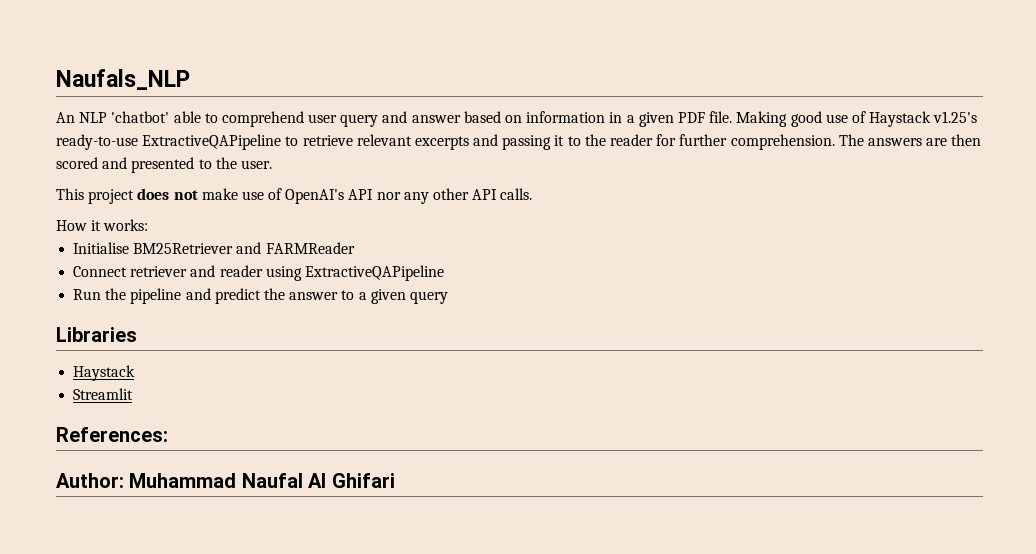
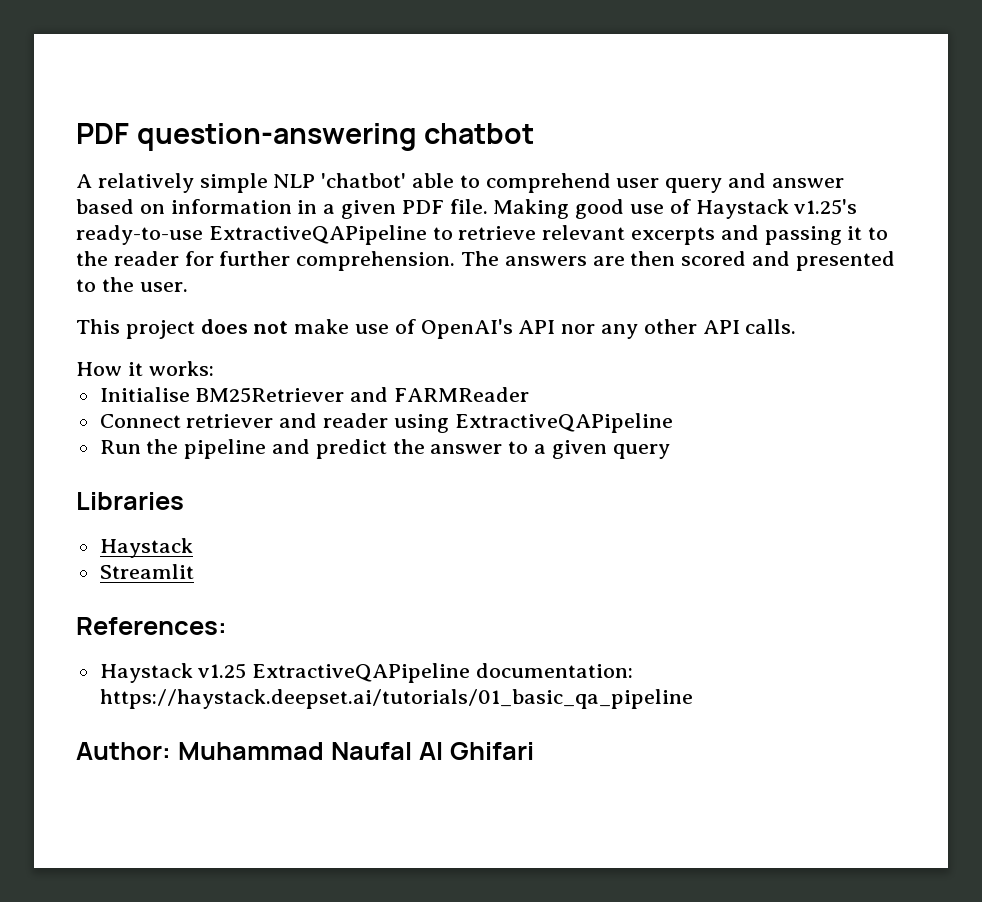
[56,69,190,90] [56,112,75,123] Naufals_NLP // An -> [76,123,535,151] [76,173,268,193] PDF question-answering chatbot // A relatively simple
(168, 434) none -> [99,663,634,683] [99,689,693,709] // Haystack v1.25 ExtractiveQAPipeline documentation: https://haystack.deepset.ai/tutorials/01_basic_qa_pipeline

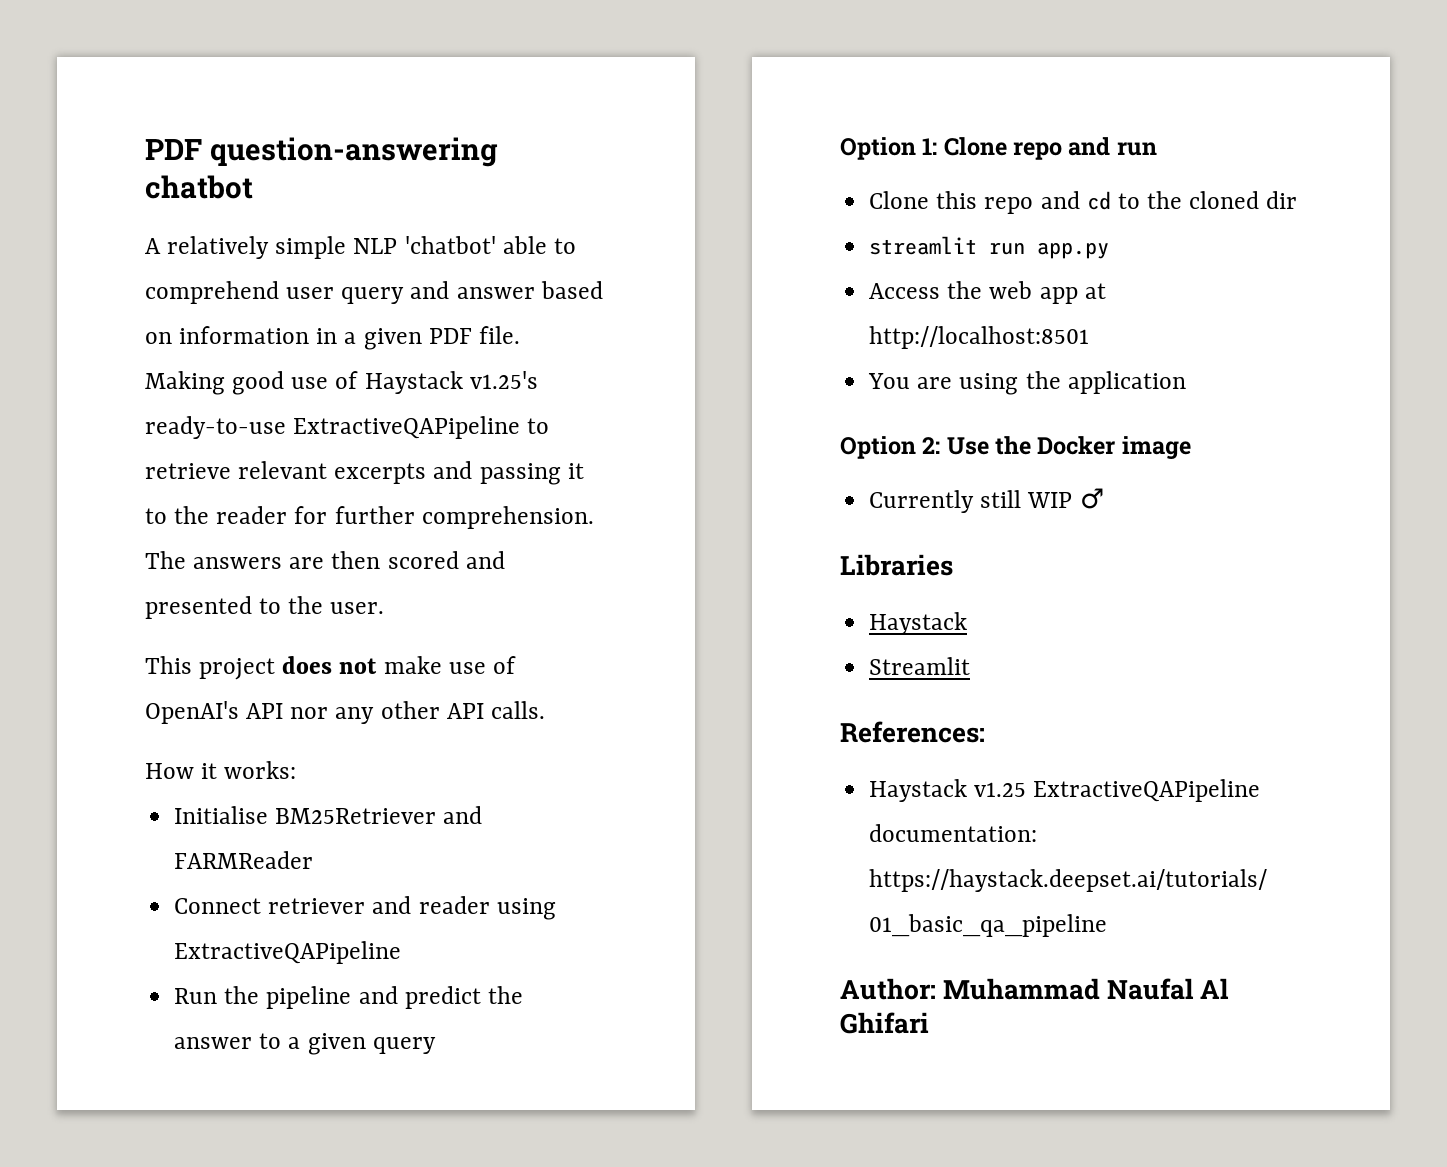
(670, 451) none -> [840,137,1157,160] [869,191,1298,214] [869,236,1110,259] [869,281,1106,304] [869,326,1090,349] [868,371,1186,395] [840,436,1191,460] [869,488,1104,513] // Option 1: Clone repo and run // Clone this repo and cd to the cloned dir // streamlit run app.py // Access the web app at http://localhost:8501 // You are using the application // Option 2: Use the Docker image // Currently still WIP ♂

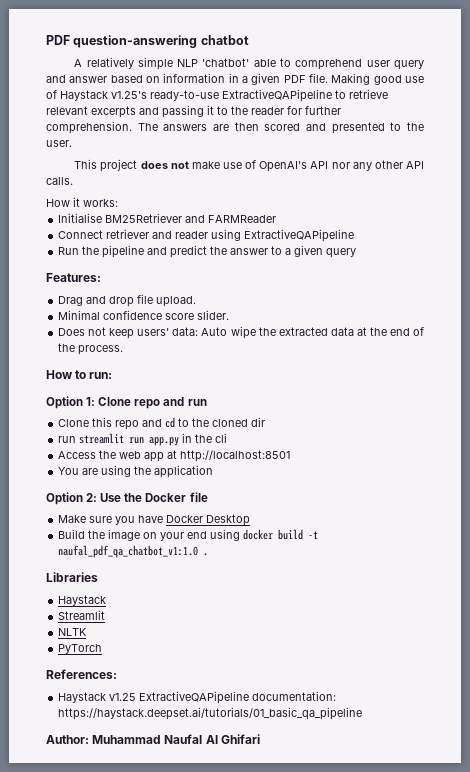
(436, 1045) none -> [46,273,101,282] [58,294,197,307] [58,310,230,320] [58,326,424,339] [58,343,124,355] [46,370,113,379] // Features: // Drag and drop file upload. // Minimal confidence score slider. // Does not keep users' data: Auto wipe the extracted data at the end of the process. // How to run:
(1298, 200) none -> [58,436,77,443] run
(1110, 250) none -> [182,433,228,443] in the cli
[1121,436,1191,460] [869,488,1104,513] image // Currently still WIP ♂ -> [189,492,208,502] [58,514,251,526] [58,529,319,541] [58,545,209,558] file // Make sure you have Docker Desktop // Build the image on your end using docker build -t naufal_pdf_qa_chatbot_v1:1.0 .
(971, 666) none -> [58,628,88,636] [58,644,103,654] // NLTK // PyTorch

